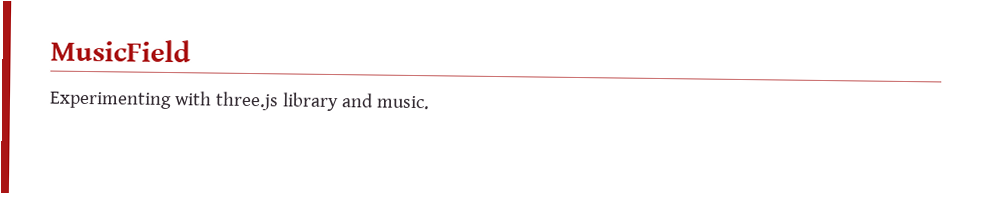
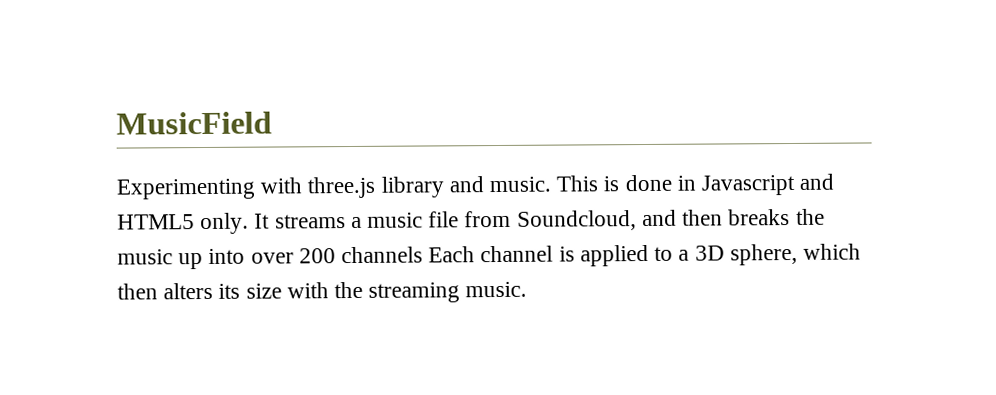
(430, 102) none -> [556,173,835,196] [117,208,825,235] [117,243,861,270] [117,281,528,303] This is done in Javascript and HTML5 only. It streams a music file from Soundcloud, and then breaks the music up into over 200 channels Each channel is applied to a 3D sphere, which then alters its size with the streaming music.

